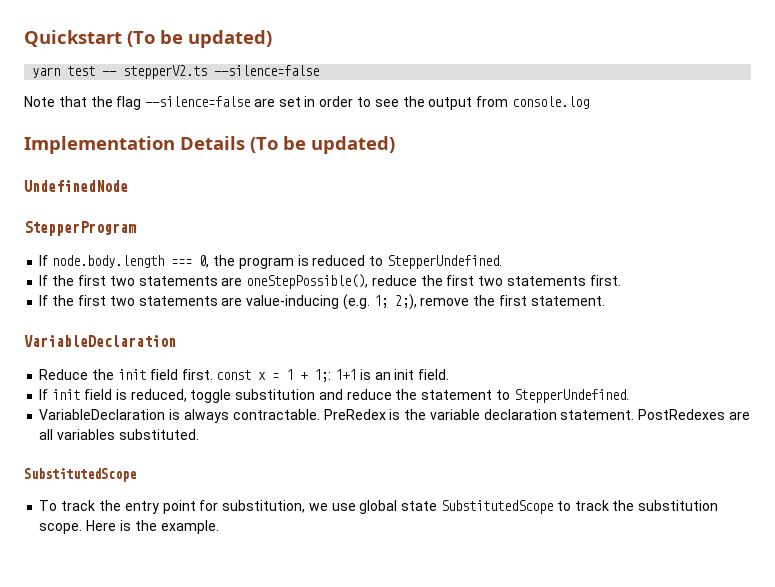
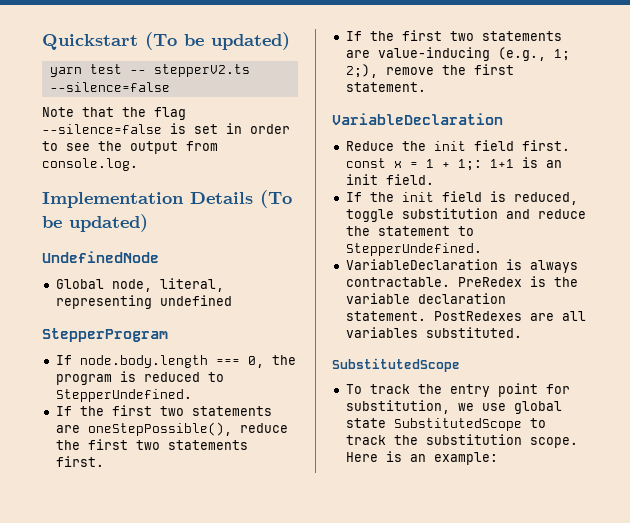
[253,98,275,107] are -> [170,123,186,134] is
[511,96,589,109] console.log -> [42,158,138,171] console.log.
(128, 186) none -> [55,278,224,292] [55,295,232,309] // Global node, literal, representing undefined
[342,294,370,310] (e.g. -> [497,47,546,61] (e.g.,
(49, 394) none -> [369,192,394,202] the
[134,520,219,534] the example. -> [409,452,498,465] an example:

